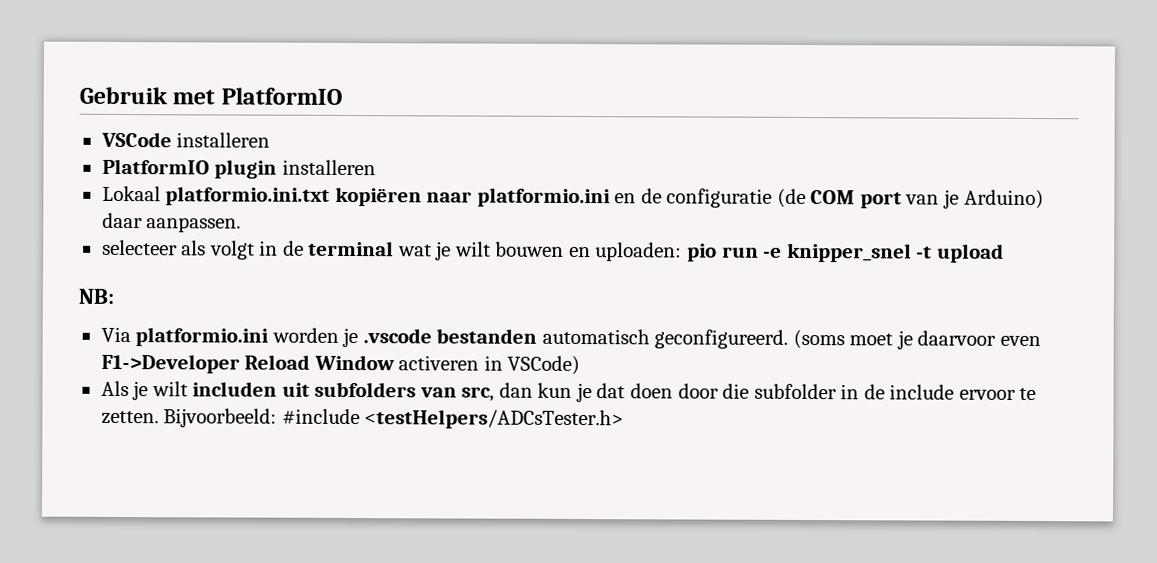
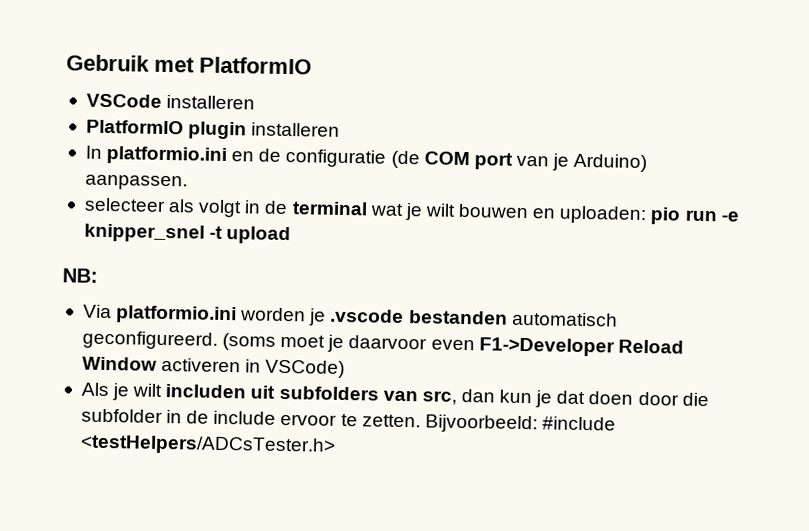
[101,185,473,207] Lokaal platformio.ini.txt kopiëren naar -> [84,145,102,159] In
[101,212,143,229] daar -> (648, 163) none

